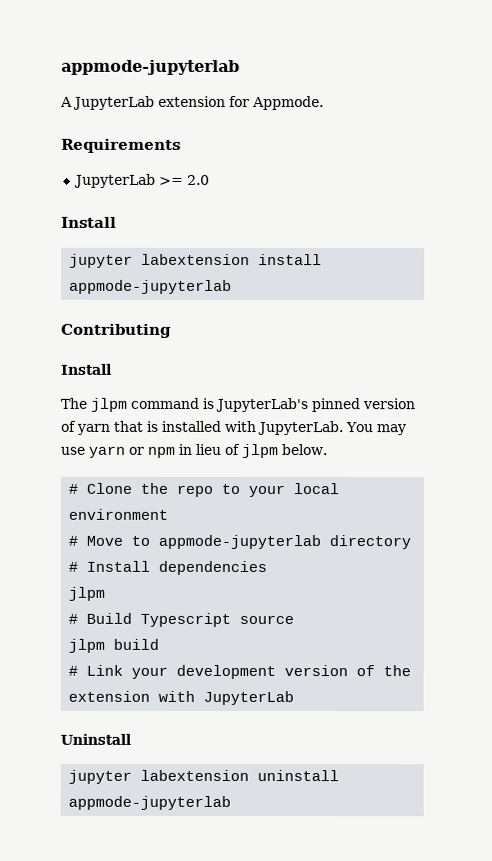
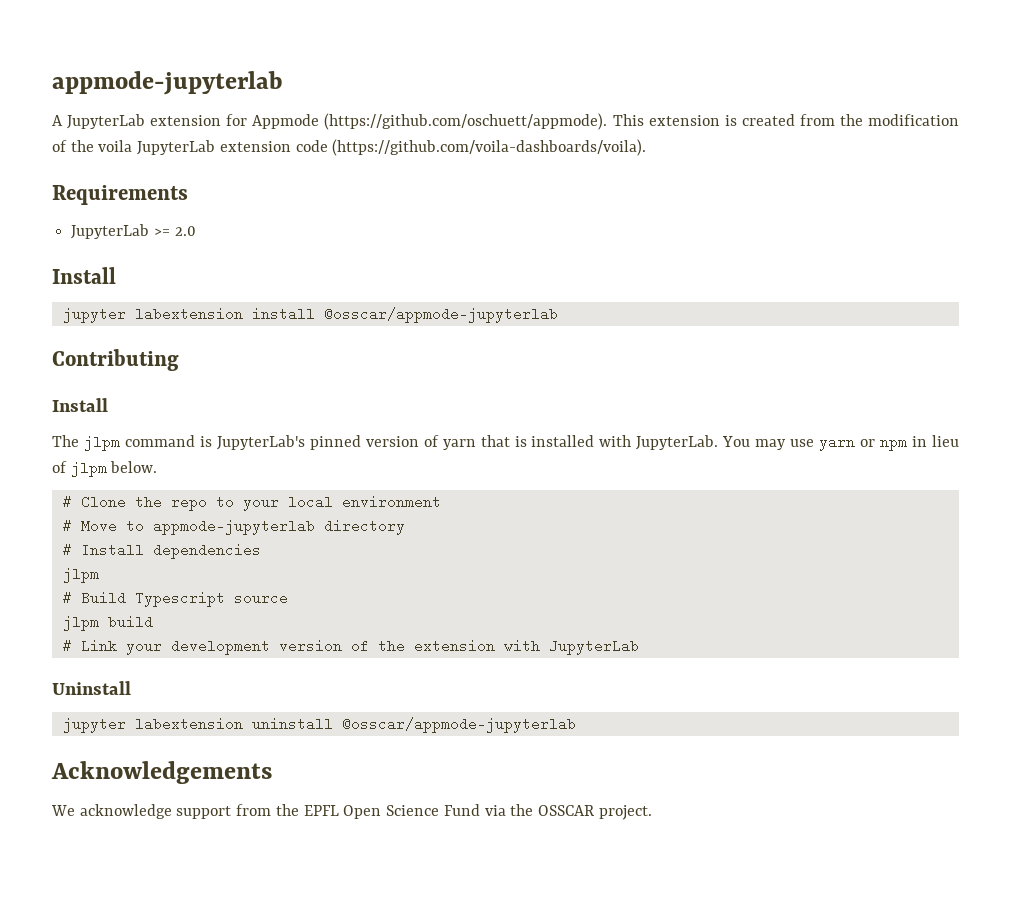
[252,96,324,111] Appmode. -> [252,113,960,130] [52,139,647,156] Appmode (https://github.com/oschuett/appmode). This extension is created from the modification of the voila JupyterLab extension code (https://github.com/voila-dashboards/voila).
[69,279,233,294] appmode-jupyterlab -> [323,307,558,323] @osscar/appmode-jupyterlab
[68,795,232,810] appmode-jupyterlab -> [341,717,576,733] [51,761,272,784] [51,804,652,820] @osscar/appmode-jupyterlab // Acknowledgements // We acknowledge support from the EPFL Open Science Fund via the OSSCAR project.

